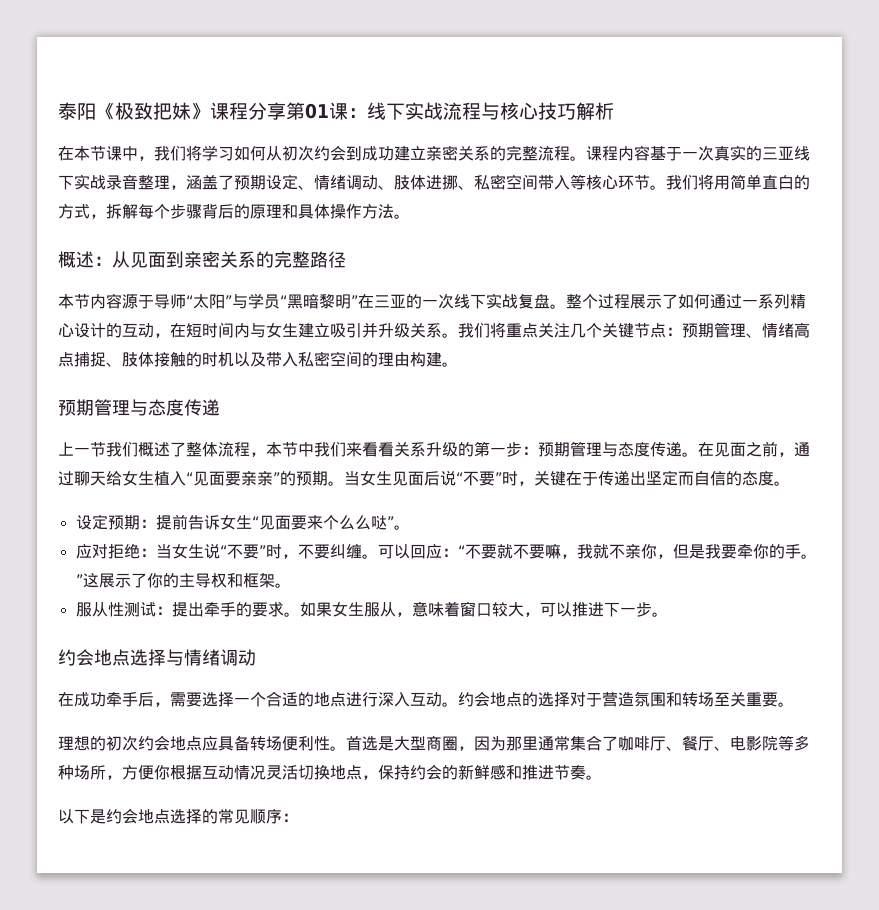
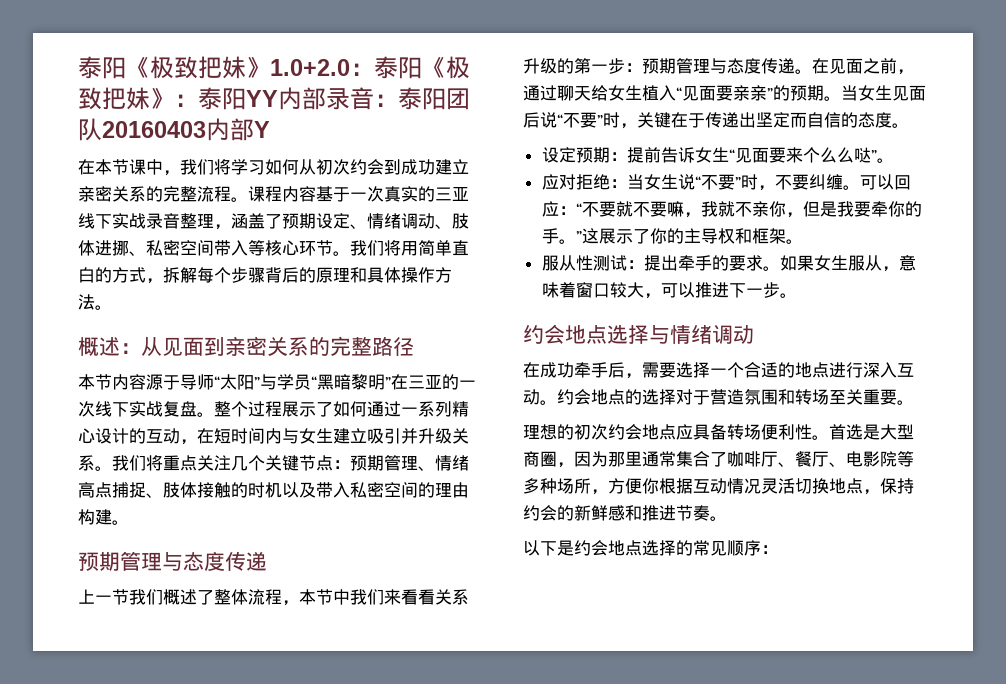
[58,102,614,120] 泰阳《极致把妹》课程分享第01课：线下实战流程与核心技巧解析 -> [78,56,470,79] [78,87,470,110] [78,118,270,141] 泰阳《极致把妹》1.0+2.0：泰阳《极致把妹》：泰阳YY内部录音：泰阳团队20160403内部Y

